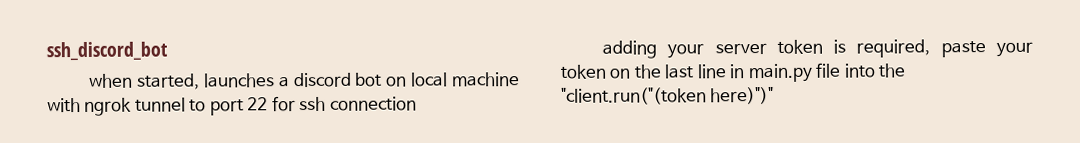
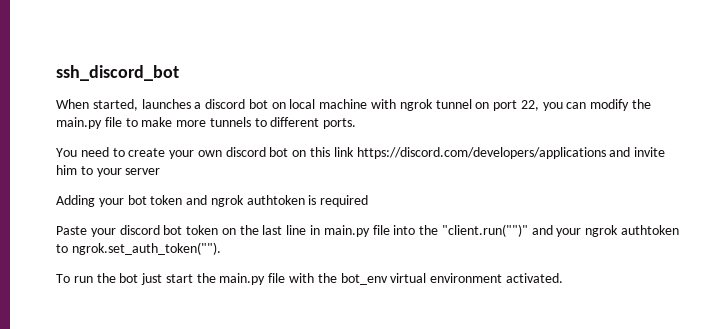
[89,73,134,88] when -> [56,99,89,109] When
[189,96,417,116] [602,39,1033,59] to port 22 for ssh connection // adding your server token is required, paste your -> [475,99,652,111] [56,117,357,129] [56,147,666,159] [56,165,161,177] [56,195,369,207] [56,225,183,237] on port 22, you can modify the main.py file to make more tunnels to different ports. // You need to create your own discord bot on this link https://discord.com/developers/applications and invite him to your server // Adding your bot token and ngrok authtoken is required // Paste your discord bot
[561,86,775,105] "client.run("(token here)")" -> [441,224,680,237] [56,242,221,255] [56,273,563,285] "client.run("")" and your ngrok authtoken to ngrok.set_auth_token(""). // To run the bot just start the main.py file with the bot_env virtual environment activated.

